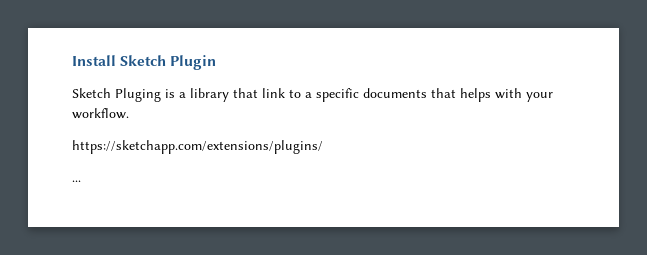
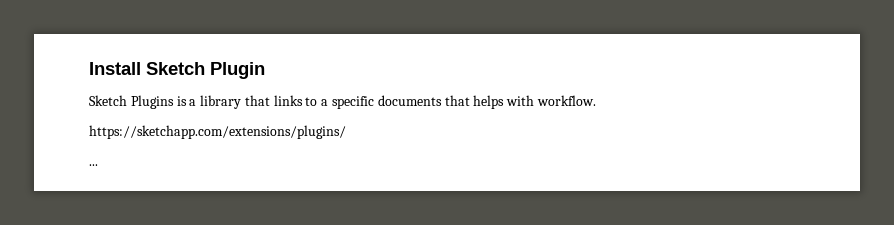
[115,88,161,102] Pluging -> [130,95,174,109] Plugins
[262,88,285,98] link -> [273,95,303,106] links
[526,92,553,102] your -> (535, 100) none

